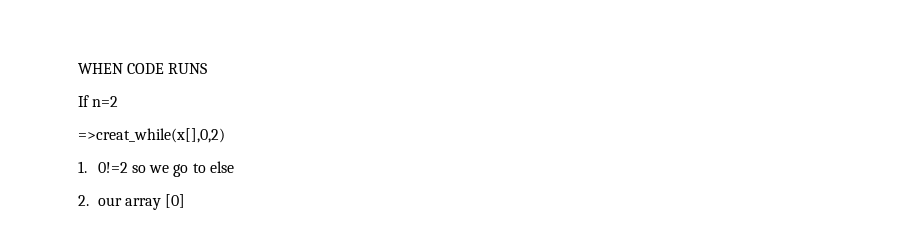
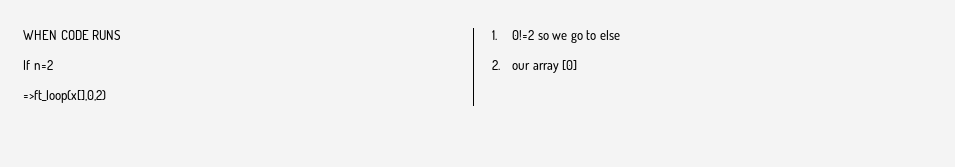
[78,128,225,143] =>creat_while(x[],0,2) -> [23,90,106,103] =>ft_loop(x[],0,2)

